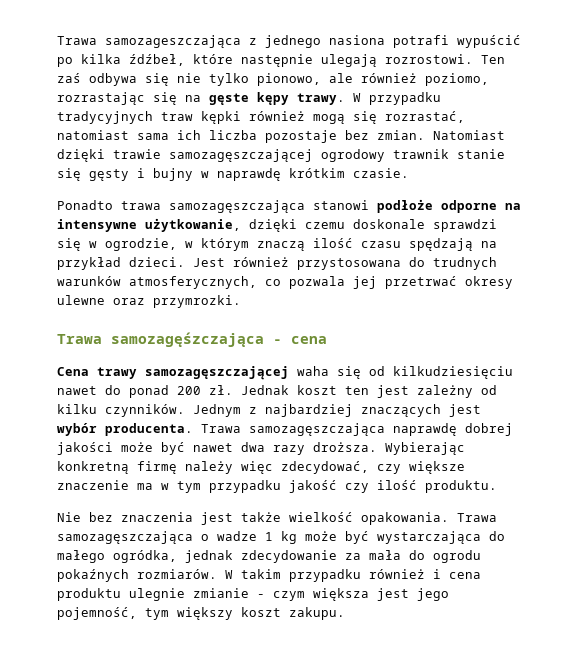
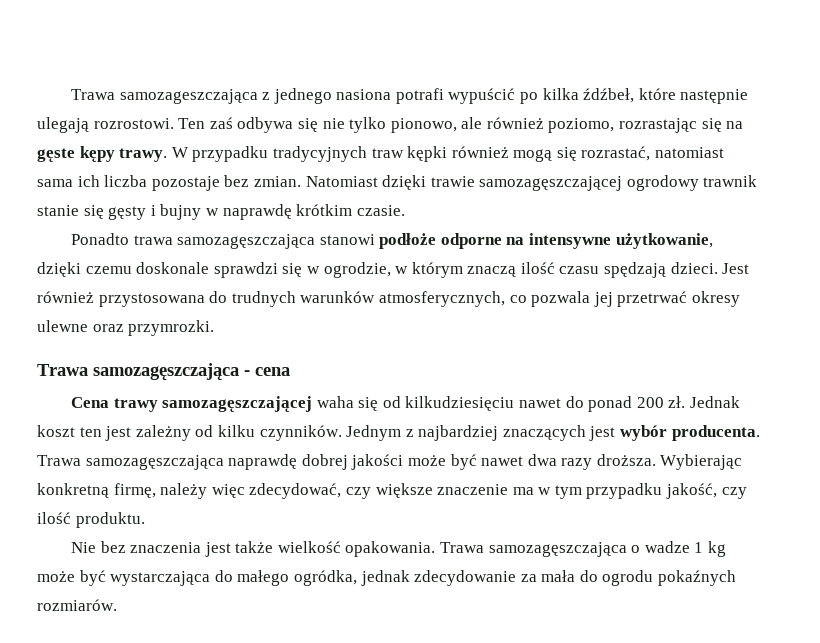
[481,241,497,248] [57,257,121,270] na przykład -> (667, 270) none
[111,332,264,347] samozagęśzczająca -> [93,363,239,381] samozagęszczająca
[137,461,177,474] firmę -> [113,483,156,498] firmę,
[289,480,337,493] jakość -> [666,483,718,499] jakość,
[225,569,481,582] [57,588,449,601] [57,607,345,620] W takim przypadku również i cena produktu ulegnie zmianie - czym większa jest jego pojemność, tym większy koszt zakupu. -> (117, 605) none

